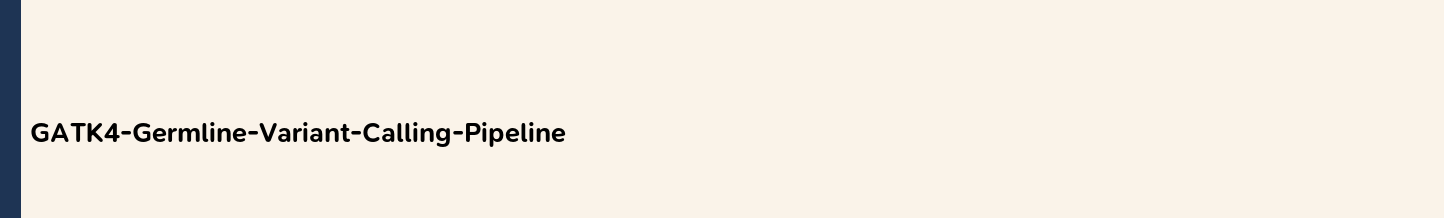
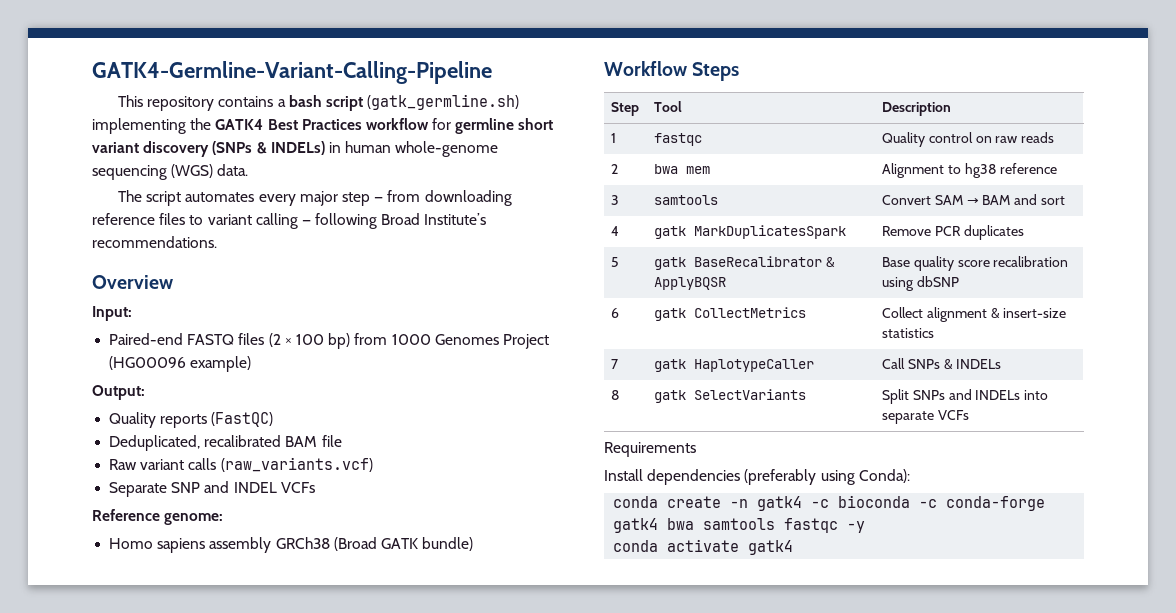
(566, 134) none -> [118,94,520,111] [92,118,554,134] [92,141,499,157] [92,164,249,180] [118,190,512,206] [92,213,487,229] [92,236,217,248] [92,275,173,289] [92,306,132,321] [109,333,549,349] [109,356,252,372] [92,385,145,400] [109,412,274,428] [109,435,342,451] [109,457,373,472] [109,481,315,497] [92,509,224,525] [109,537,474,553] [604,61,740,81] [611,102,640,116] [654,101,683,112] [882,102,952,116] [611,133,617,143] [654,133,703,146] [882,132,1055,147] [611,164,619,174] [654,164,711,174] [882,163,1058,178] [611,195,620,205] [654,195,719,205] [882,194,1066,205] [611,226,620,236] [654,225,847,239] [882,225,1024,240] [611,257,620,267] [654,256,835,270] [654,277,727,290] [882,256,1069,271] [882,276,959,291] [611,308,620,318] [654,307,807,321] [882,307,1067,322] [882,328,935,338] [611,359,619,369] [654,359,815,372] [882,358,1002,369] [611,390,621,400] [654,389,807,403] [882,389,1049,404] [882,410,969,424] [604,442,696,457] [604,469,910,485] [613,495,1046,511] [613,518,866,533] [613,539,794,555] // This repository contains a bash script (gatk_germline.sh) implementing the GATK4 Best Practices workflow for germline short variant discovery (SNPs & INDELs) in human whole-genome sequencing (WGS) data. // The script automates every major step — from downloading reference files to variant calling — following Broad Institute’s recommendations. // Overview // Input: // Paired-end FASTQ files (2 × 100 bp) from 1000 Genomes Project (HG00096 example) // Output: // Quality reports (FastQC) // Deduplicated, recalibrated BAM file // Raw variant calls (raw_variants.vcf) // Separate SNP and INDEL VCFs // Reference genome: // Homo sapiens assembly GRCh38 (Broad GATK bundle) // Workflow Steps // Step | Tool | Description // 1 | fastqc | Quality control on raw reads // 2 | bwa mem | Alignment to hg38 reference // 3 | samtools | Convert SAM → BAM and sort // 4 | gatk MarkDuplicatesSpark | Remove PCR duplicates // 5 | gatk BaseRecalibrator & ApplyBQSR | Base quality score recalibration using dbSNP // 6 | gatk CollectMetrics | Collect alignment & insert-size statistics // 7 | gatk HaplotypeCaller | Call SNPs & INDELs // 8 | gatk SelectVariants | Split SNPs and INDELs into separate VCFs // Requirements // Install dependencies (preferably using Conda): // conda create -n gatk4 -c bioconda -c conda-forge gatk4 bwa samtools fastqc -y // conda activate gatk4

